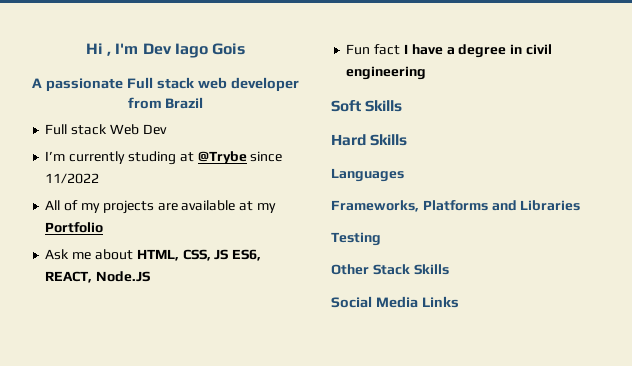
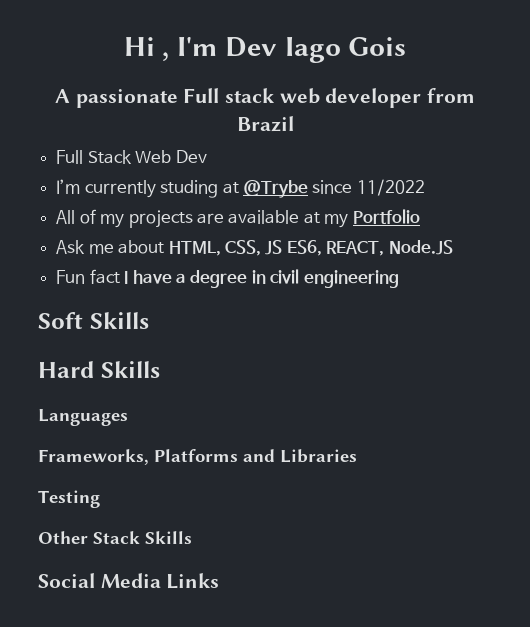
[71,124,108,135] stack -> [87,150,132,164] Stack

